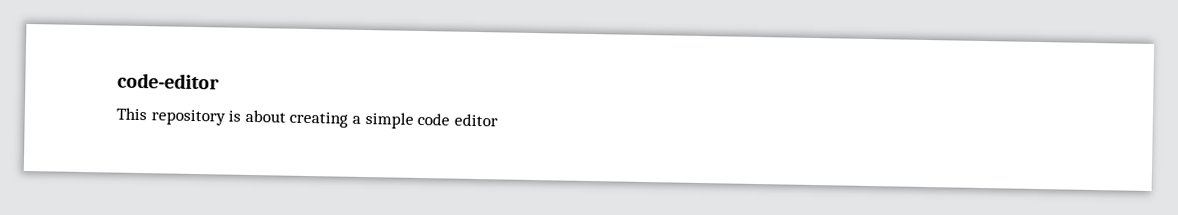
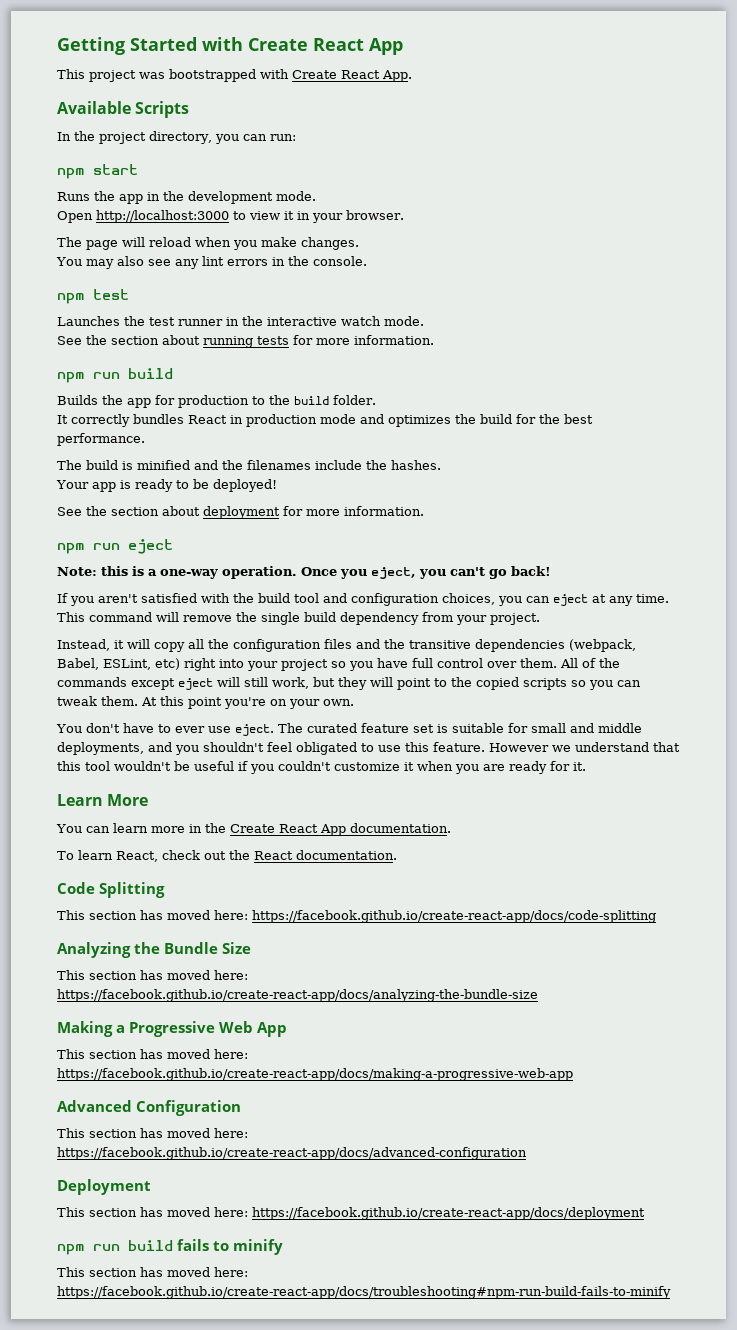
[117,72,220,90] [116,107,498,129] code-editor // This repository is about creating a simple code editor -> [57,37,403,55] [57,69,412,82] [57,101,190,118] [57,131,296,144] [57,164,138,179] [57,191,316,204] [57,210,404,223] [57,237,359,250] [56,256,367,269] [57,289,129,304] [57,316,424,326] [57,335,434,348] [57,368,173,383] [57,395,376,408] [57,414,593,427] [57,433,145,446] [57,460,441,470] [56,479,277,492] [57,506,424,519] [57,539,173,554] [57,566,551,579] [57,593,669,606] [57,612,540,625] [57,639,636,652] [57,658,620,671] [57,677,641,690] [57,696,354,709] [56,723,642,736] [57,742,680,755] [57,761,586,774] [57,794,149,806] [56,823,451,836] [57,850,397,862] [57,882,165,898] [57,910,656,923] [57,942,251,958] [57,970,248,980] [57,989,538,1002] [57,1021,287,1037] [57,1049,248,1059] [57,1068,573,1081] [57,1100,241,1116] [57,1128,248,1138] [57,1147,527,1160] [57,1179,151,1195] [57,1207,645,1220] [57,1239,283,1255] [57,1267,248,1277] [57,1286,671,1299] Getting Started with Create React App // This project was bootstrapped with Create React App. // Available Scripts // In the project directory, you can run: // npm start // Runs the app in the development mode. // Open http://localhost:3000 to view it in your browser. // The page will reload when you make changes. // You may also see any lint errors in the console. // npm test // Launches the test runner in the interactive watch mode. // See the section about running tests for more information. // npm run build // Builds the app for production to the build folder. // It correctly bundles React in production mode and optimizes the build for the best performance. // The build is minified and the filenames include the hashes. // Your app is ready to be deployed! // See the section about deployment for more information. // npm run eject // Note: this is a one-way operation. Once you eject, you can't go back! // If you aren't satisfied with the build tool and configuration choices, you can eject at any time. This command will remove the single build dependency from your project. // Instead, it will copy all the configuration files and the transitive dependencies (webpack, Babel, ESLint, etc) right into your project so you have full control over them. All of the commands except eject will still work, but they will point to the copied scripts so you can tweak them. At this point you're on your own. // You don't have to ever use eject. The curated feature set is suitable for small and middle deployments, and you shouldn't feel obligated to use this feature. However we understand that this tool wouldn't be useful if you couldn't customize it when you are ready for it. // Learn More // You can learn more in the Create React App documentation. // To learn React, check out the React documentation. // Code Splitting // This section has moved here: https://facebook.github.io/create-react-app/docs/code-splitting // Analyzing the Bundle Size // This section has moved here: https://facebook.github.io/create-react-app/docs/analyzing-the-bundle-size // Making a Progressive Web App // This section has moved here: https://facebook.github.io/create-react-app/docs/making-a-progressive-web-app // Advanced Configuration // This section has moved here: https://facebook.github.io/create-react-app/docs/advanced-configuration // Deployment // This section has moved here: https://facebook.github.io/create-react-app/docs/deployment // npm run build fails to minify // This section has moved here: https://facebook.github.io/create-react-app/docs/troubleshooting#npm-run-build-fails-to-minify

